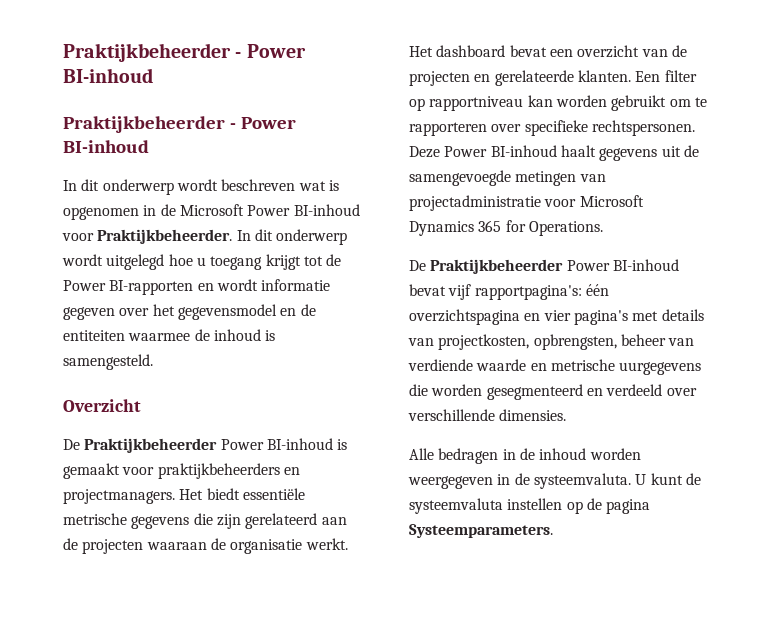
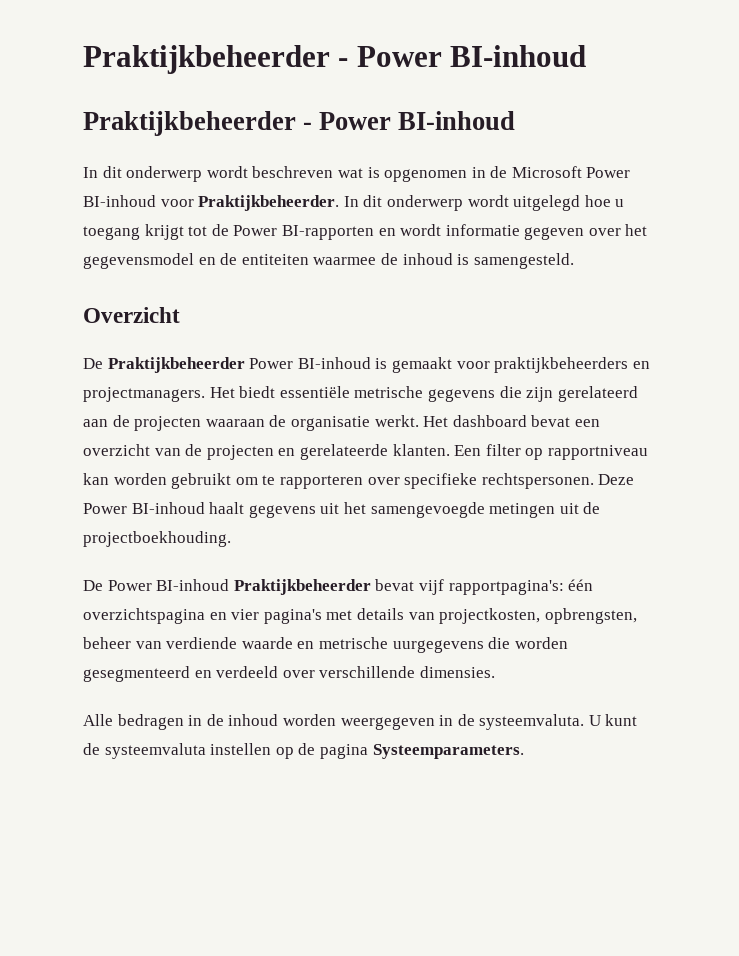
[683,145,699,157] de -> [343,502,366,514] het
[579,174,606,182] [409,195,644,211] [409,220,603,236] [409,259,679,274] van projectadministratie voor Microsoft Dynamics 365 for Operations. // De Praktijkbeheerder Power BI-inhoud -> [559,502,601,514] [83,531,231,547] [83,579,371,595] uit de projectboekhouding. // De Power BI-inhoud Praktijkbeheerder

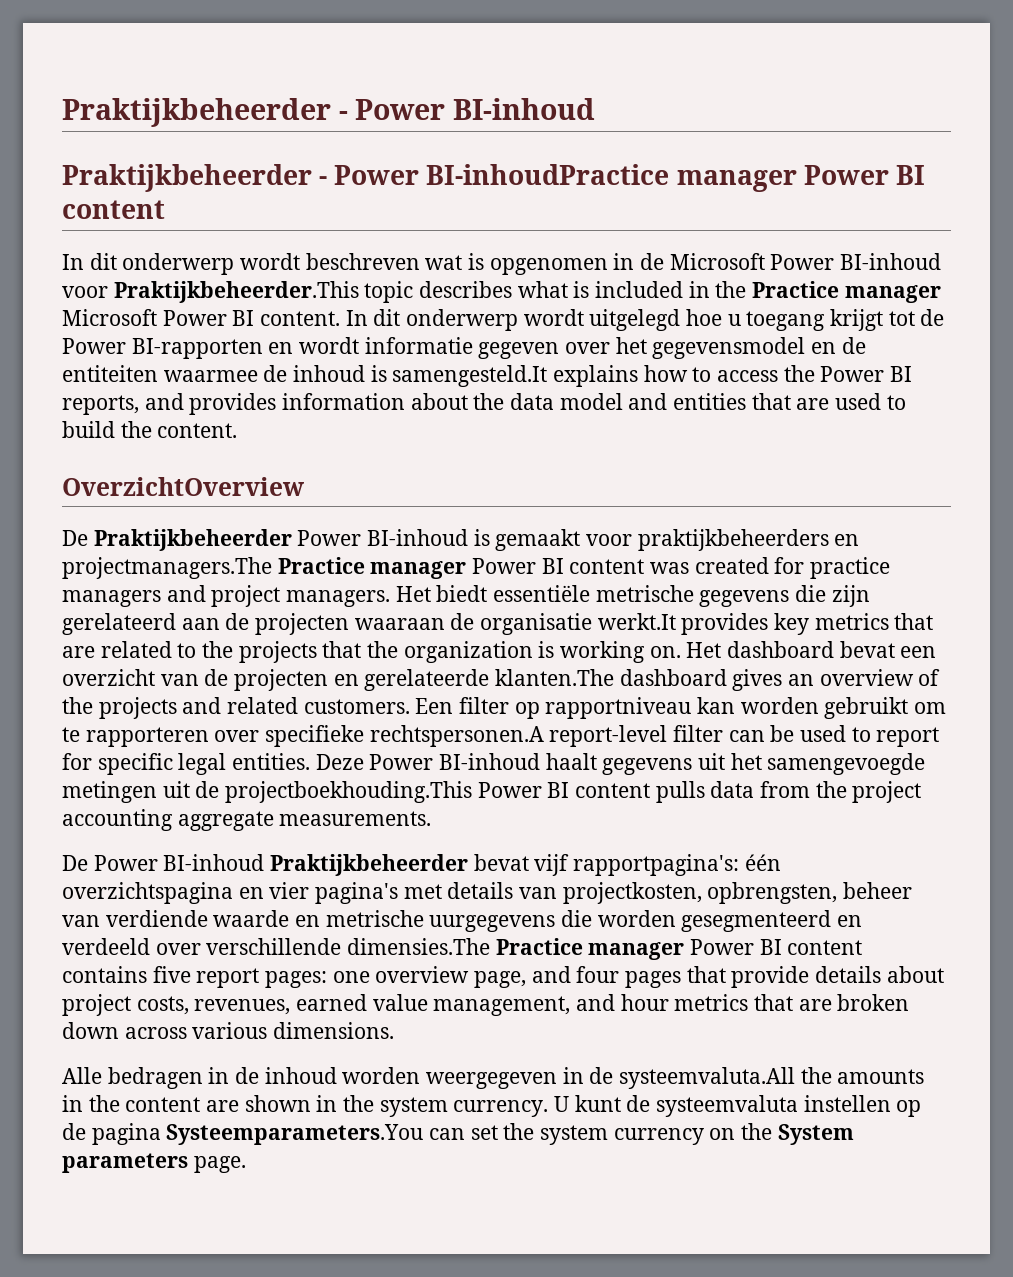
[398,111,516,130] BI-inhoud -> [426,164,925,192] [62,200,165,219] BI-inhoudPractice manager Power BI content
[198,195,340,211] Praktijkbeheerder. -> [113,281,941,303] [62,309,341,326] Praktijkbeheerder.This topic describes what is included in the Practice manager Microsoft Power BI content.
[473,253,574,269] [83,307,180,323] samengesteld. // Overzicht -> [392,365,913,387] [62,393,906,415] [62,421,238,438] [62,477,304,496] samengesteld.It explains how to access the Power BI reports, and provides information about the data model and entities that are used to build the content. // OverzichtOverview
[83,387,205,402] projectmanagers. -> [62,557,891,579] [62,585,391,607] projectmanagers.The Practice manager Power BI content was created for practice managers and project managers.
[374,415,419,427] werkt. -> [597,613,934,635] [62,641,681,663] werkt.It provides key metrics that are related to the projects that the organization is working on.
[392,444,450,456] klanten. -> [495,669,941,691] [62,697,410,719] klanten.The dashboard gives an overview of the projects and related customers.
[481,473,594,489] rechtspersonen. -> [369,725,940,747] [62,753,311,775] rechtspersonen.A report-level filter can be used to report for specific legal entities.
[83,531,231,547] projectboekhouding. -> [225,781,922,803] [62,809,432,831] projectboekhouding.This Power BI content pulls data from the project accounting aggregate measurements.
[419,666,495,678] dimensies. -> [347,938,863,960] [62,966,944,988] [62,994,910,1016] [62,1022,395,1039] dimensies.The Practice manager Power BI content contains five report pages: one overview page, and four pages that provide details about project costs, revenues, earned value management, and hour metrics that are broken down across various dimensions.
[479,714,585,730] systeemvaluta. -> [619,1067,925,1089] [62,1095,549,1117] systeemvaluta.All the amounts in the content are shown in the system currency.
[372,744,524,759] Systeemparameters. -> [166,1123,854,1145] [62,1153,246,1173] Systeemparameters.You can set the system currency on the System parameters page.

